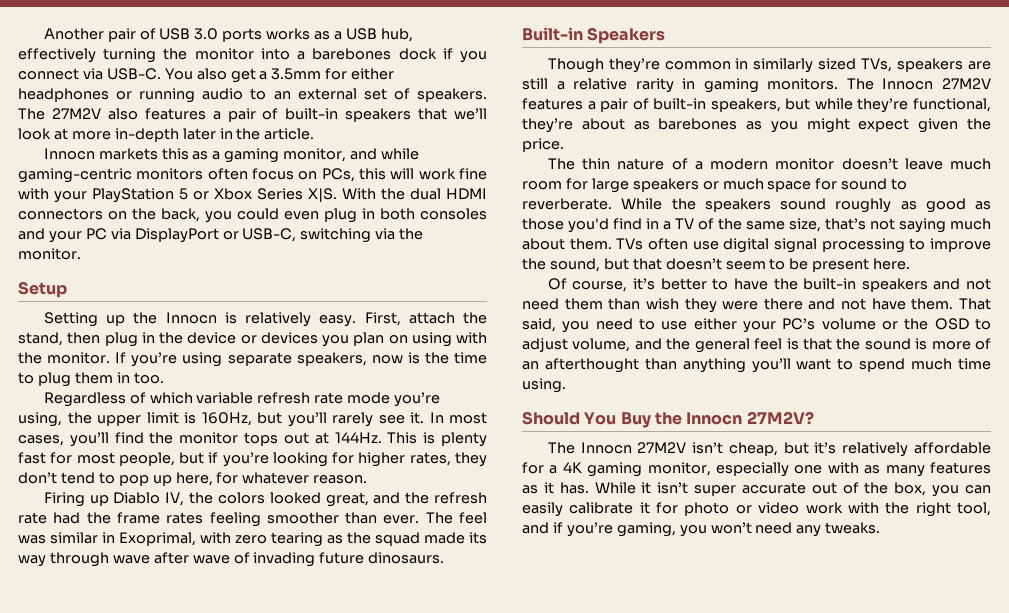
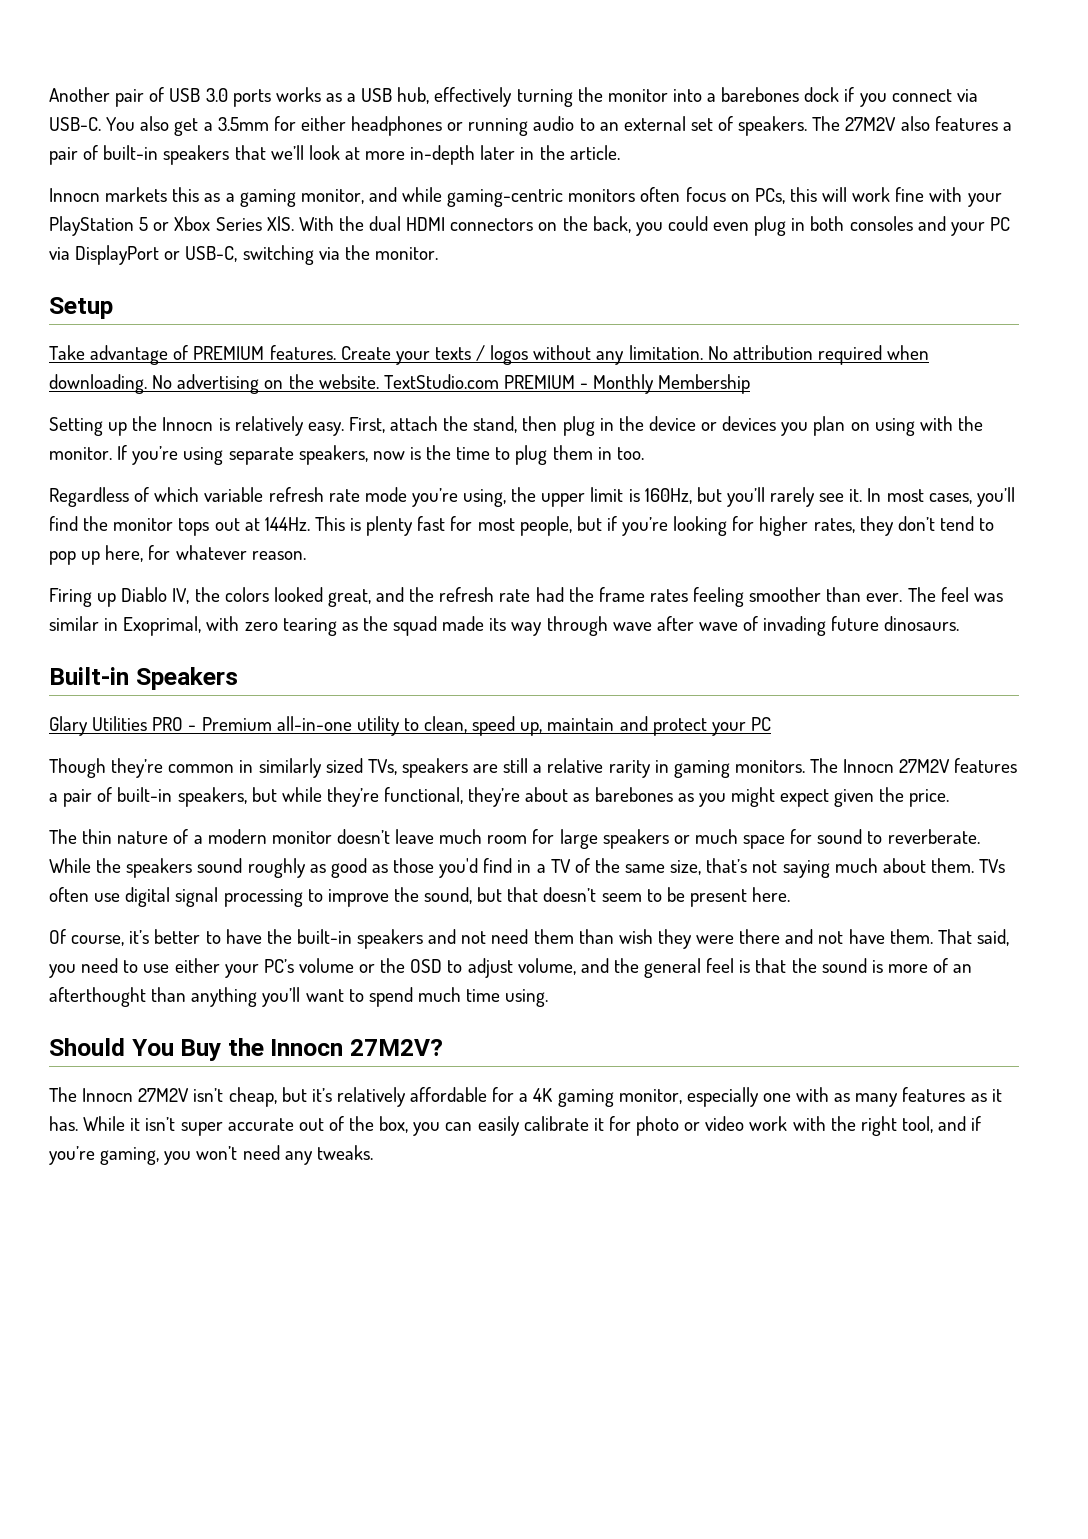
(67, 289) none -> [49,345,930,365] [49,374,751,394] // Take advantage of PREMIUM features. Create your texts / logos without any limitation. No attribution required when downloading. No advertising on the website. TextStudio.com PREMIUM - Monthly Membership
(666, 35) none -> [49,716,771,736] // Glary Utilities PRO - Premium all-in-one utility to clean, speed up, maintain and protect your PC

